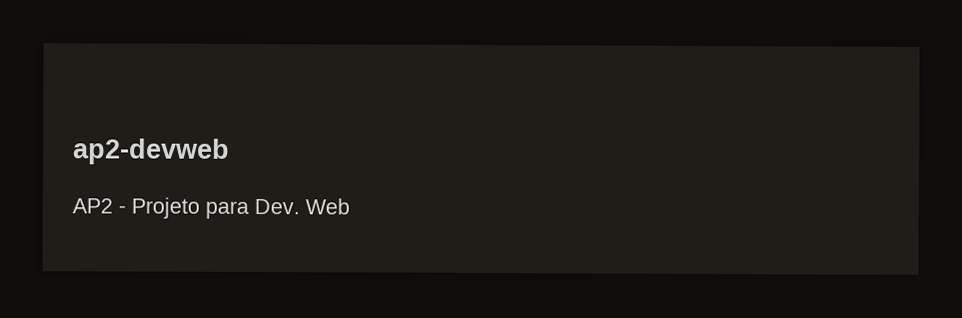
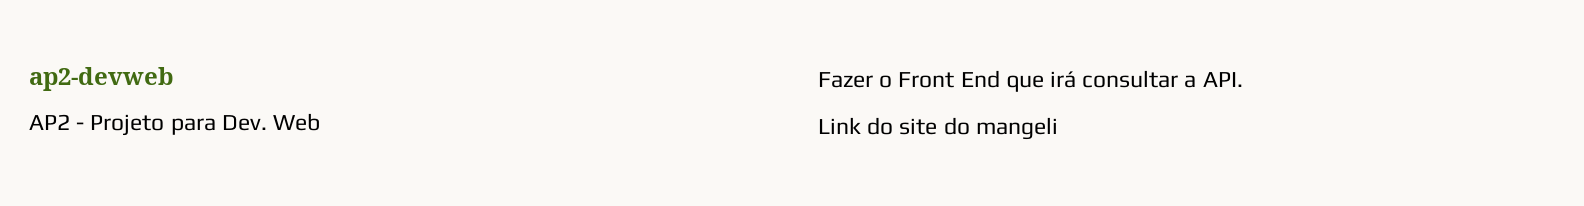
(350, 206) none -> [818,70,1243,92] [818,117,1058,140] // Fazer o Front End que irá consultar a API. // Link do site do mangeli

